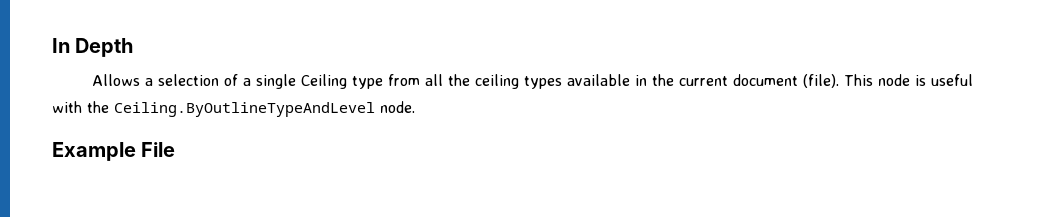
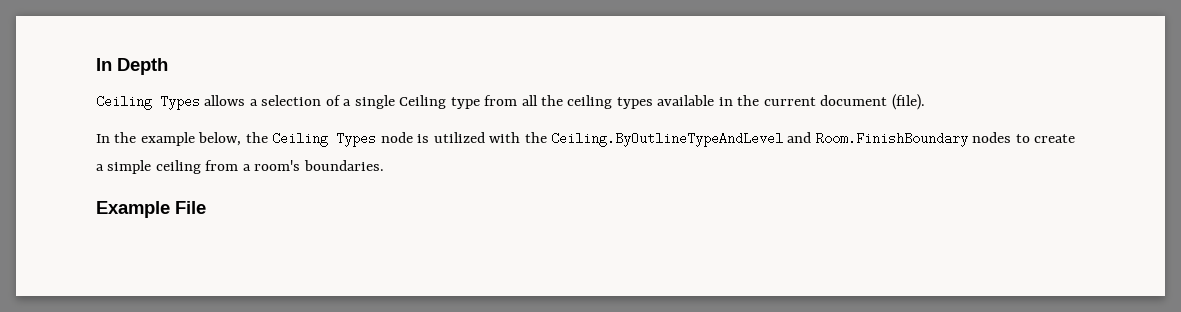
[92,74,141,86] Allows -> [96,95,246,110] Ceiling Types allows
[844,74,874,86] This -> [96,132,377,147] // In the example below, the Ceiling Types
[931,74,974,86] useful -> [433,132,485,143] utilized
[380,101,415,113] node. -> [787,132,1076,147] [96,160,384,174] and Room.FinishBoundary nodes to create a simple ceiling from a room's boundaries.

